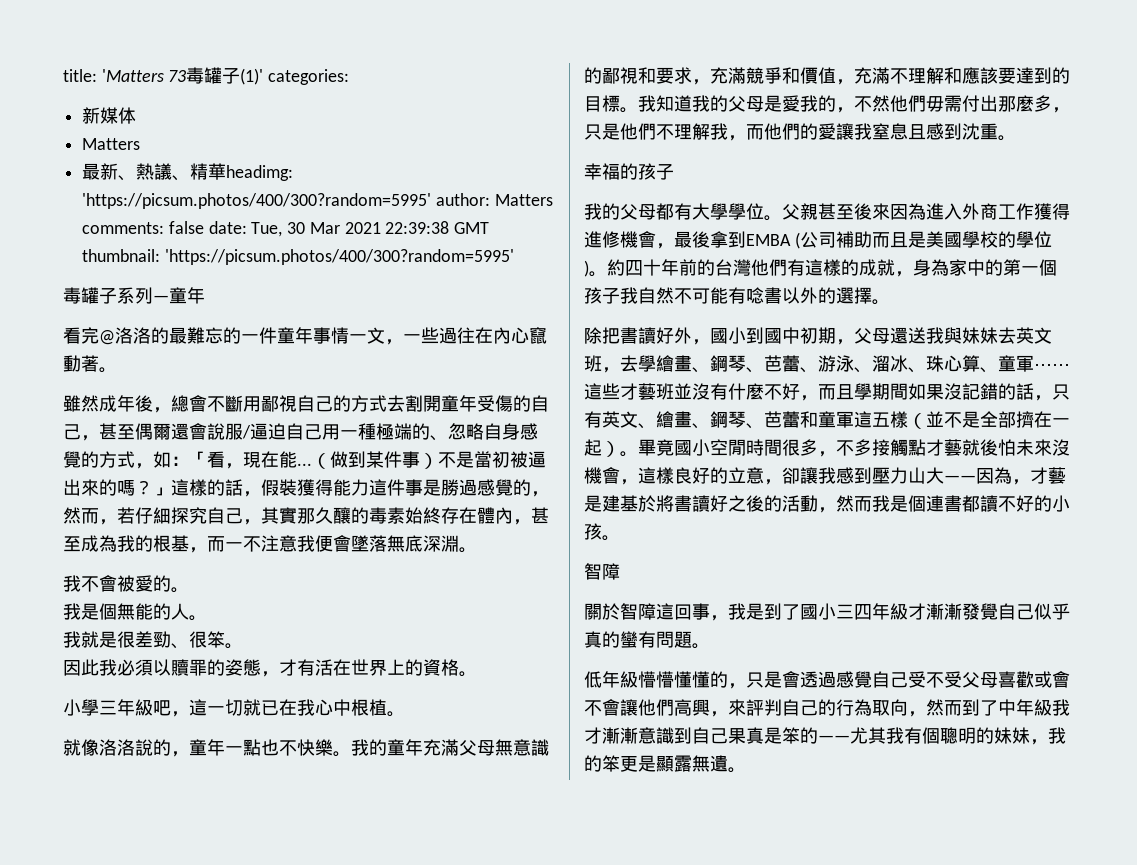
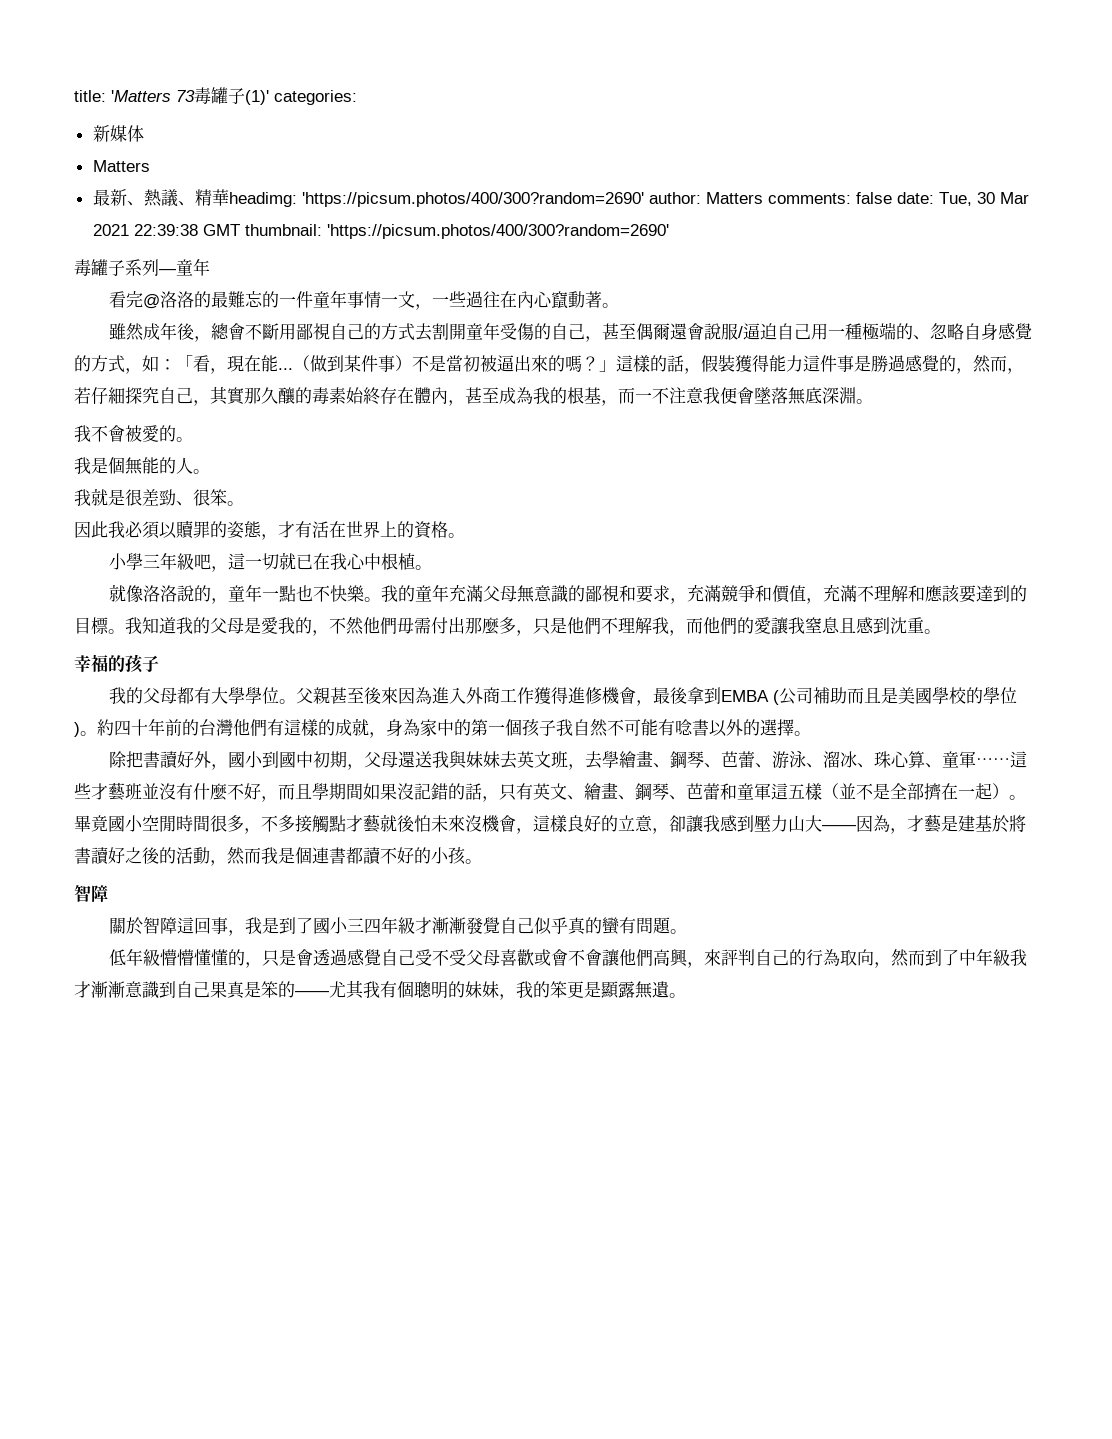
[82,193,432,209] 'https://picsum.photos/400/300?random=5995' -> [301,192,644,207] 'https://picsum.photos/400/300?random=2690'
[164,249,514,265] 'https://picsum.photos/400/300?random=5995' -> [326,224,669,239] 'https://picsum.photos/400/300?random=2690'

